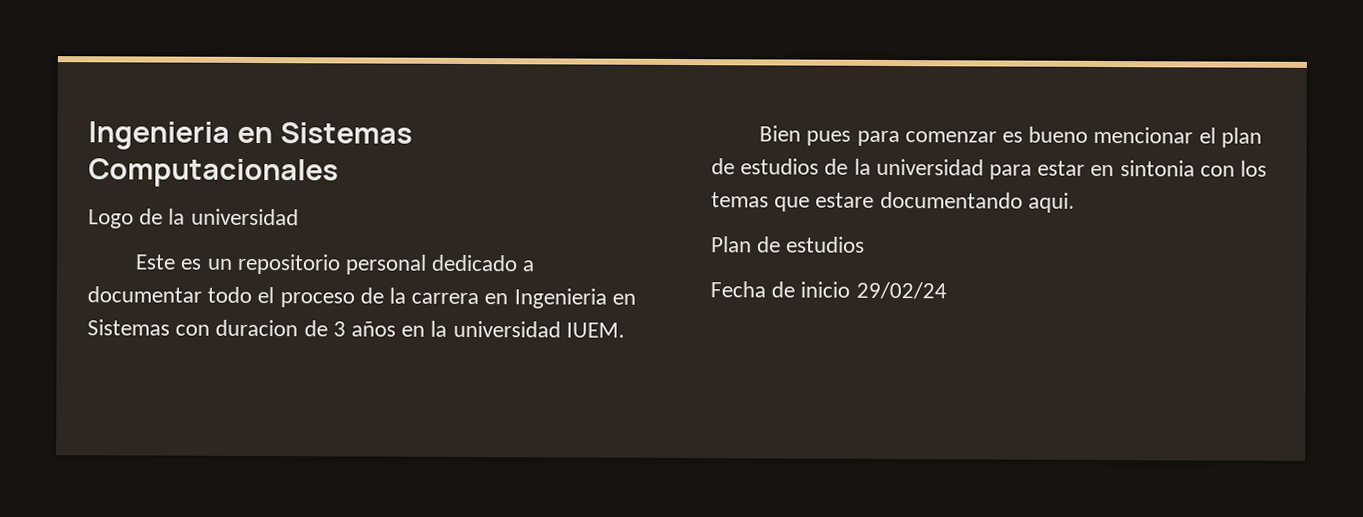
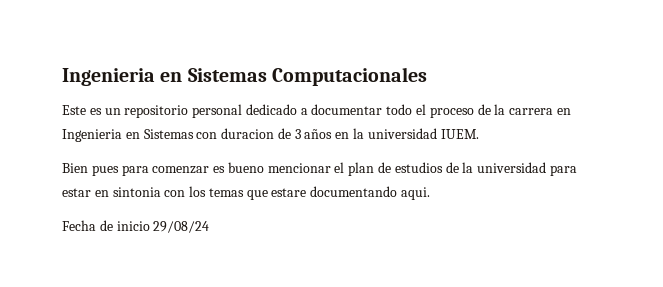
[88,208,299,229] // Logo de la universidad -> (427, 76) none
[711,236,866,253] // Plan de estudios -> (431, 193) none
[855,281,947,300] 29/02/24 -> [153,221,210,233] 29/08/24

